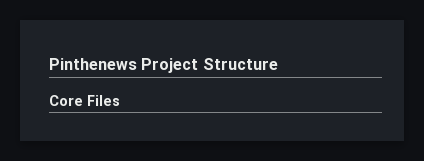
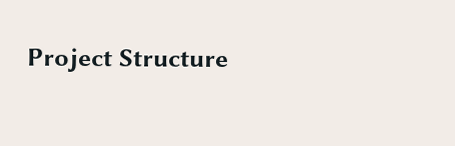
[49,58,137,70] Pinthenews -> (27, 60) none
[49,95,120,106] // Core Files -> (230, 58) none

